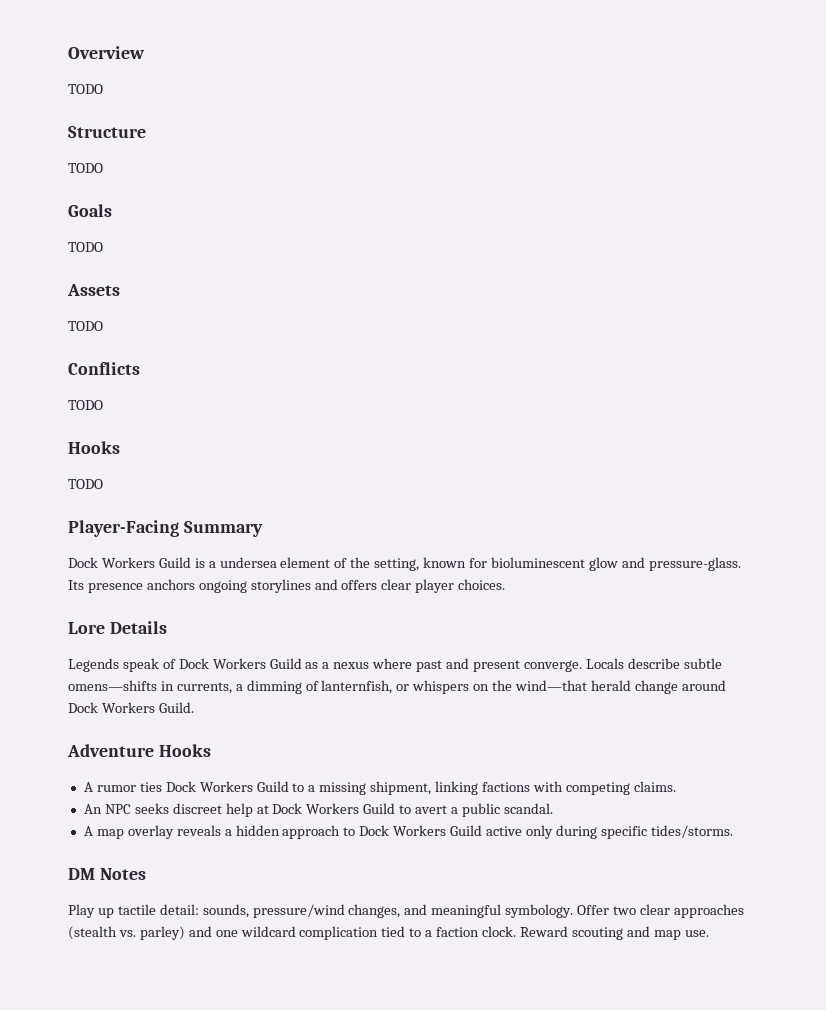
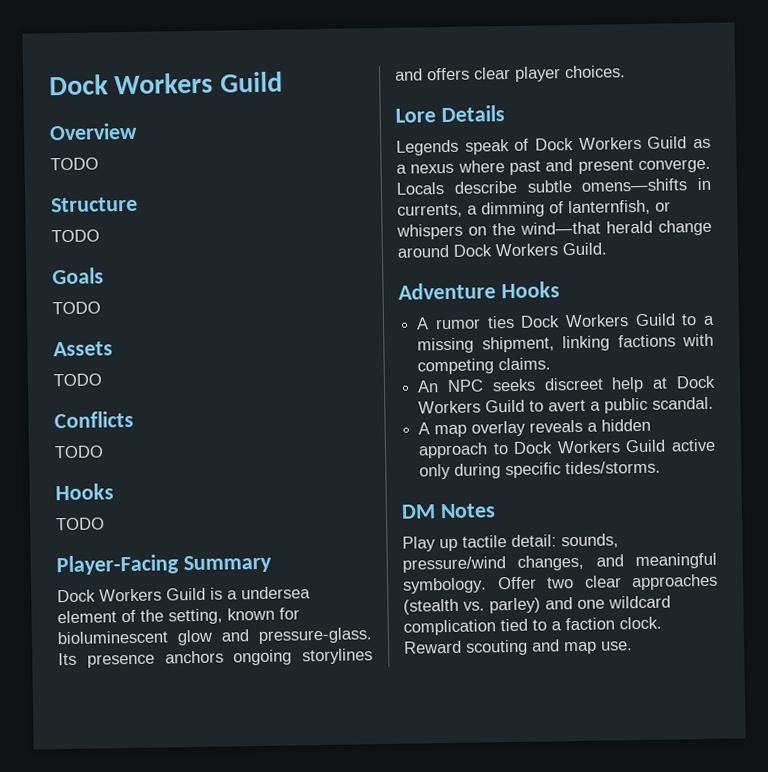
(68, 52) none -> [49,71,283,96] Dock Workers Guild //

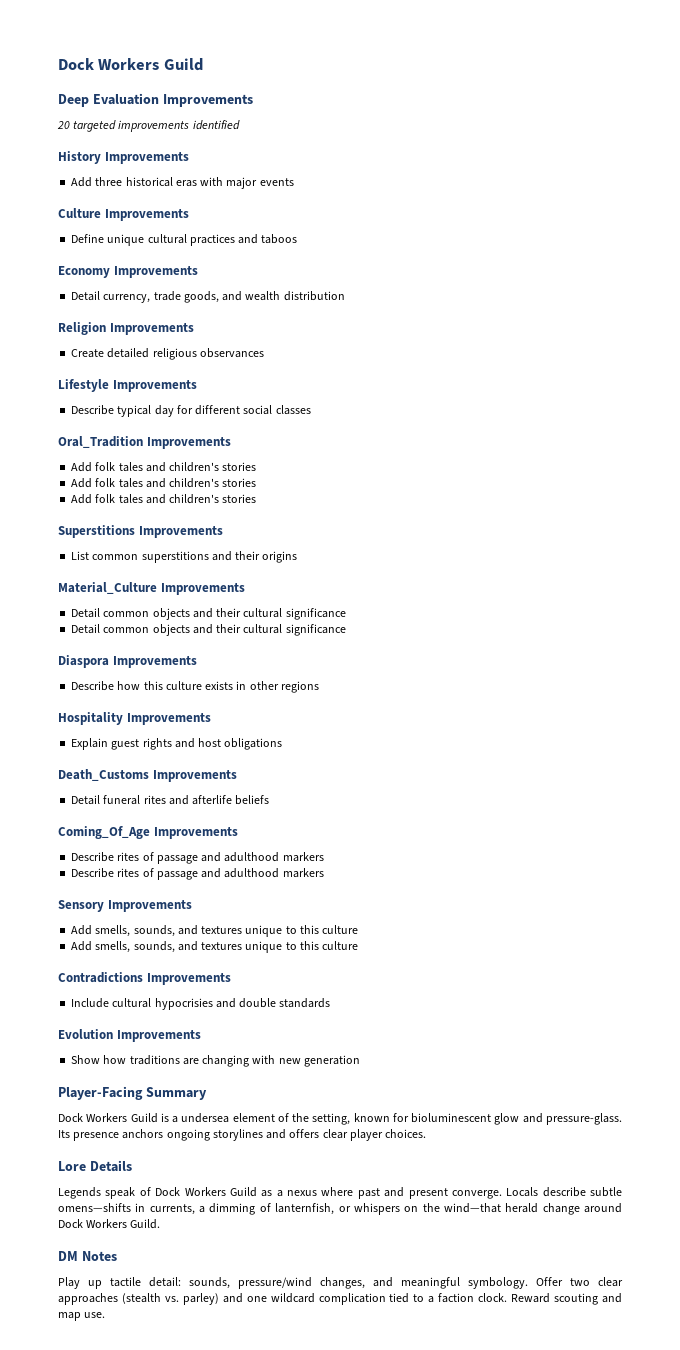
[49,122,138,141] [50,157,99,171] [51,196,138,213] [51,229,100,243] [52,267,104,285] [52,301,101,315] [53,341,113,357] [53,373,102,387] [54,410,134,429] [54,445,104,459] [55,483,114,501] [56,517,105,531] Overview // TODO // Structure // TODO // Goals // TODO // Assets // TODO // Conflicts // TODO // Hooks // TODO -> [58,93,253,107] [57,120,240,132] [58,151,189,164] [71,177,294,189] [58,208,189,221] [71,234,298,246] [58,266,198,278] [71,291,345,303] [58,322,194,335] [71,348,264,360] [58,379,197,392] [71,405,311,417] [58,436,231,449] [71,462,257,472] [71,478,257,488] [71,494,257,504] [58,525,223,538] [71,551,298,563] [58,582,245,595] [71,608,346,620] [71,624,346,636] [58,655,197,668] [71,681,319,693] [58,712,211,725] [71,738,283,750] [58,769,237,782] [71,795,270,805] [58,826,238,839] [71,852,324,864] [71,868,324,880] [58,900,192,912] [71,925,359,937] [71,941,359,953] [58,972,231,985] [71,998,331,1010] [58,1029,201,1042] [71,1055,360,1067] Deep Evaluation Improvements // 20 targeted improvements identified // History Improvements // Add three historical eras with major events // Culture Improvements // Define unique cultural practices and taboos // Economy Improvements // Detail currency, trade goods, and wealth distribution // Religion Improvements // Create detailed religious observances // Lifestyle Improvements // Describe typical day for different social classes // Oral_Tradition Improvements // Add folk tales and children's stories // Add folk tales and children's stories // Add folk tales and children's stories // Superstitions Improvements // List common superstitions and their origins // Material_Culture Improvements // Detail common objects and their cultural significance // Detail common objects and their cultural significance // Diaspora Improvements // Describe how this culture exists in other regions // Hospitality Improvements // Explain guest rights and host obligations // Death_Customs Improvements // Detail funeral rites and afterlife beliefs // Coming_Of_Age Improvements // Describe rites of passage and adulthood markers // Describe rites of passage and adulthood markers // Sensory Improvements // Add smells, sounds, and textures unique to this culture // Add smells, sounds, and textures unique to this culture // Contradictions Improvements // Include cultural hypocrisies and double standards // Evolution Improvements // Show how traditions are changing with new generation
[398,281,560,300] [416,313,715,330] [417,333,714,354] [417,357,552,375] [417,375,716,393] [418,396,715,414] [418,418,652,438] [418,438,716,459] [419,460,662,480] // Adventure Hooks // A rumor ties Dock Workers Guild to a missing shipment, linking factions with competing claims. // An NPC seeks discreet help at Dock Workers Guild to avert a public scandal. // A map overlay reveals a hidden approach to Dock Workers Guild active only during specific tides/storms. -> (161, 1224) none

